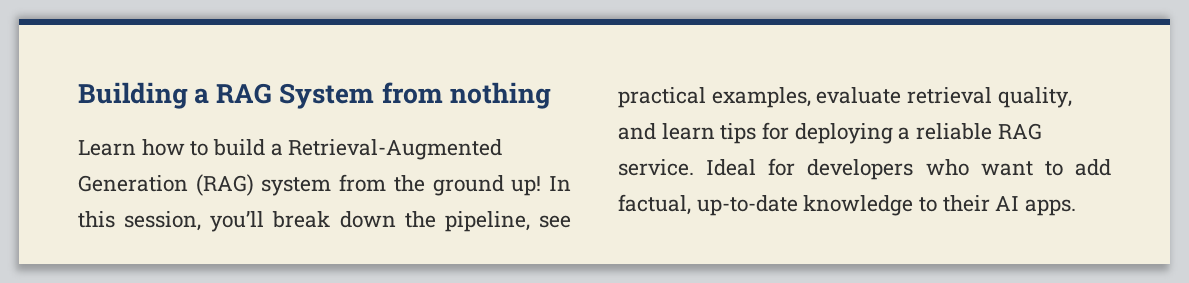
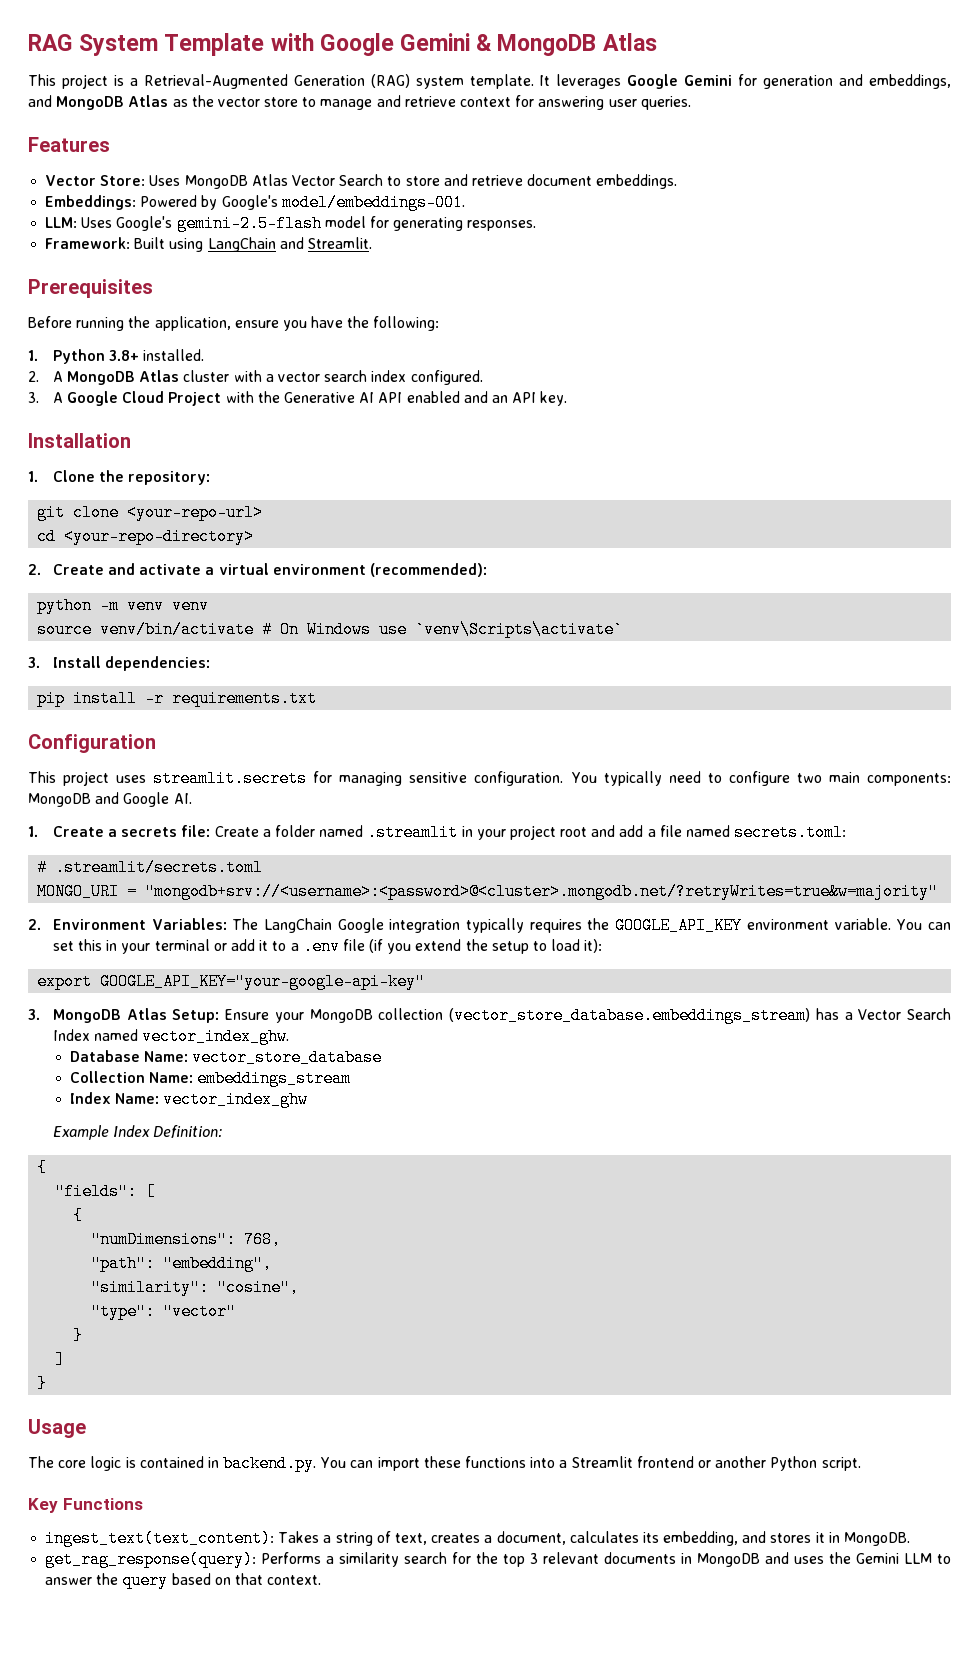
[78,82,551,109] [78,139,266,156] Building a RAG System from nothing // Learn how to build -> [28,33,657,56] [28,74,124,89] RAG System Template with Google Gemini & MongoDB Atlas // This project is
[339,174,571,196] [78,211,571,232] [618,87,1072,108] [618,122,1042,144] [618,158,1111,180] [618,194,1077,216] from the ground up! In this session, you’ll break down the pipeline, see practical examples, evaluate retrieval quality, and learn tips for deploying a reliable RAG service. Ideal for developers who want to add factual, up-to-date knowledge to their AI apps. -> [469,74,951,89] [28,95,691,110] [28,137,110,152] [45,174,678,189] [45,194,465,211] [45,215,537,232] [45,237,372,252] [28,279,153,298] [28,316,440,331] [28,349,205,364] [28,370,483,385] [28,391,568,406] [28,433,131,448] [28,470,211,485] [37,504,264,521] [37,528,255,545] [28,563,487,577] [37,597,210,614] [37,621,624,638] [28,656,211,671] [37,690,318,707] [28,734,156,753] [28,770,952,787] [28,792,192,807] [28,824,847,841] [37,859,264,876] [37,883,939,900] [28,917,951,934] [52,938,603,955] [37,973,426,990] [28,1007,951,1024] [52,1028,290,1045] [69,1049,383,1066] [69,1070,352,1087] [69,1091,309,1108] [52,1125,223,1140] [37,1159,48,1176] [55,1183,156,1200] [73,1207,84,1224] [91,1231,282,1248] [91,1255,273,1272] [91,1279,300,1296] [91,1303,237,1320] [73,1327,84,1344] [55,1351,66,1368] [37,1375,48,1392] [28,1419,86,1438] [28,1455,861,1472] [28,1498,143,1513] [45,1530,910,1547] [45,1551,952,1568] [45,1572,322,1589] template. It leverages Google Gemini for generation and embeddings, and MongoDB Atlas as the vector store to manage and retrieve context for answering user queries. // Features // Vector Store: Uses MongoDB Atlas Vector Search to store and retrieve document embeddings. // Embeddings: Powered by Google's model/embeddings-001. // LLM: Uses Google's gemini-2.5-flash model for generating responses. // Framework: Built using LangChain and Streamlit. // Prerequisites // Before running the application, ensure you have the following: // 1. Python 3.8+ installed. // 2. A MongoDB Atlas cluster with a vector search index configured. // 3. A Google Cloud Project with the Generative AI API enabled and an API key. // Installation // 1. Clone the repository: // git clone <your-repo-url> // cd <your-repo-directory> // 2. Create and activate a virtual environment (recommended): // python -m venv venv // source venv/bin/activate # On Windows use `venv\Scripts\activate` // 3. Install dependencies: // pip install -r requirements.txt // Configuration // This project uses streamlit.secrets for managing sensitive configuration. You typically need to configure two main components: MongoDB and Google AI. // 1. Create a secrets file: Create a folder named .streamlit in your project root and add a file named secrets.toml: // # .streamlit/secrets.toml // MONGO_URI = "mongodb+srv://<username>:<password>@<cluster>.mongodb.net/?retryWrites=true&w=majority" // 2. Environment Variables: The LangChain Google integration typically requires the GOOGLE_API_KEY environment variable. You can set this in your terminal or add it to a .env file (if you extend the setup to load it): // export GOOGLE_API_KEY="your-google-api-key" // 3. MongoDB Atlas Setup: Ensure your MongoDB collection (vector_store_database.embeddings_stream) has a Vector Search Index named vector_index_ghw. // Database Name: vector_store_database // Collection Name: embeddings_stream // Index Name: vector_index_ghw // Example Index Definition: // { // "fields": [ // { // "numDimensions": 768, // "path": "embedding", // "similarity": "cosine", // "type": "vector" // } // ] // } // Usage // The core logic is contained in backend.py. You can import these functions into a Streamlit frontend or another Python script. // Key Functions // ingest_text(text_content): Takes a string of text, creates a document, calculates its embedding, and stores it in MongoDB. // get_rag_response(query): Performs a similarity search for the top 3 relevant documents in MongoDB and uses the Gemini LLM to answer the query based on that context.

